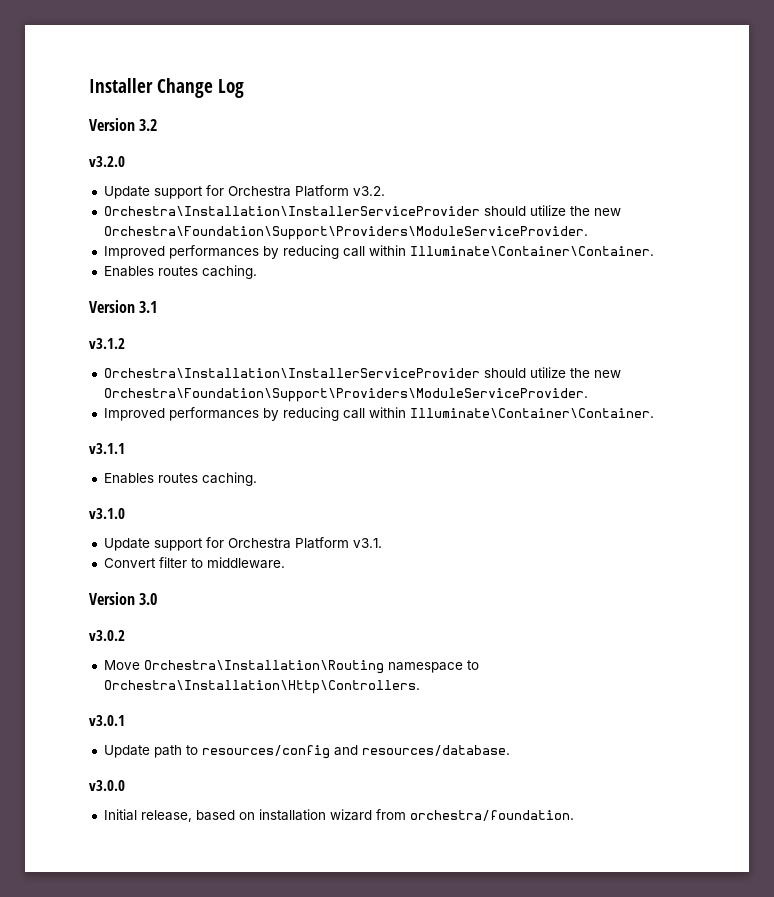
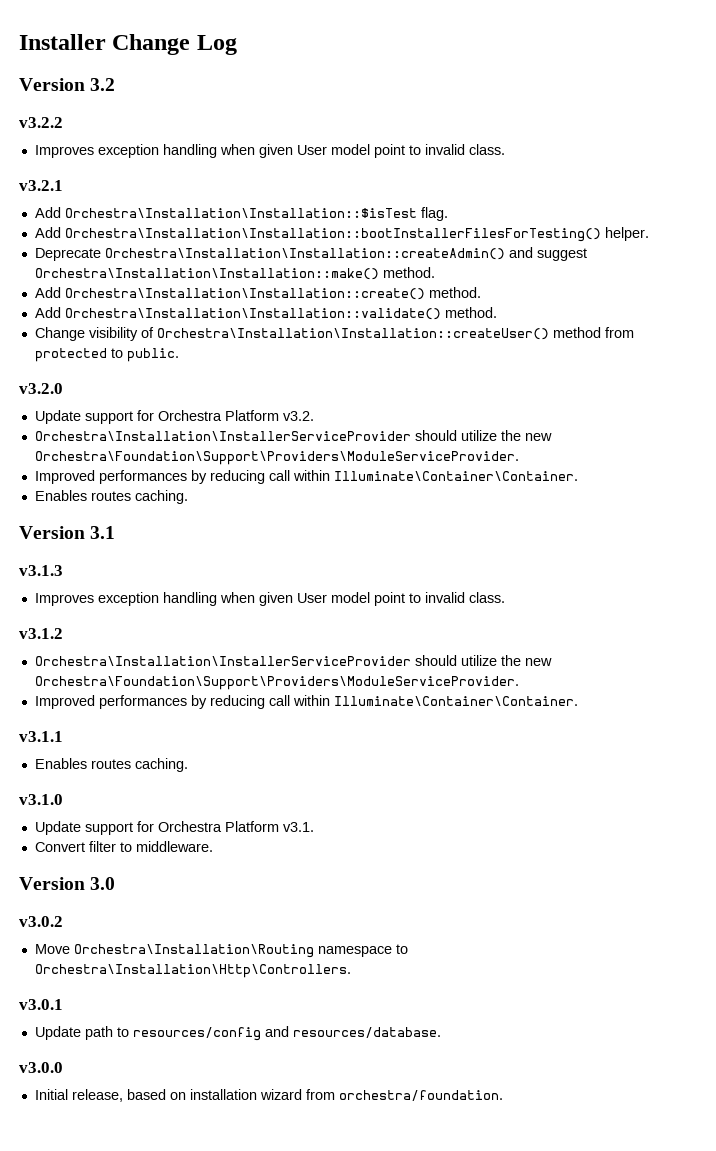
(158, 125) none -> [19,117,63,128] [34,144,505,158] [19,180,63,191] [34,207,448,221] [34,227,649,242] [34,247,587,261] [34,267,435,280] [34,287,481,300] [34,307,497,320] [34,327,634,341] [34,348,179,362] // v3.2.2 // Improves exception handling when given User model point to invalid class. // v3.2.1 // Add Orchestra\Installation\Installation::$isTest flag. // Add Orchestra\Installation\Installation::bootInstallerFilesForTesting() helper. // Deprecate Orchestra\Installation\Installation::createAdmin() and suggest Orchestra\Installation\Installation::make() method. // Add Orchestra\Installation\Installation::create() method. // Add Orchestra\Installation\Installation::validate() method. // Change visibility of Orchestra\Installation\Installation::createUser() method from protected to public.
(158, 307) none -> [19,565,63,576] [34,592,505,606] // v3.1.3 // Improves exception handling when given User model point to invalid class.

